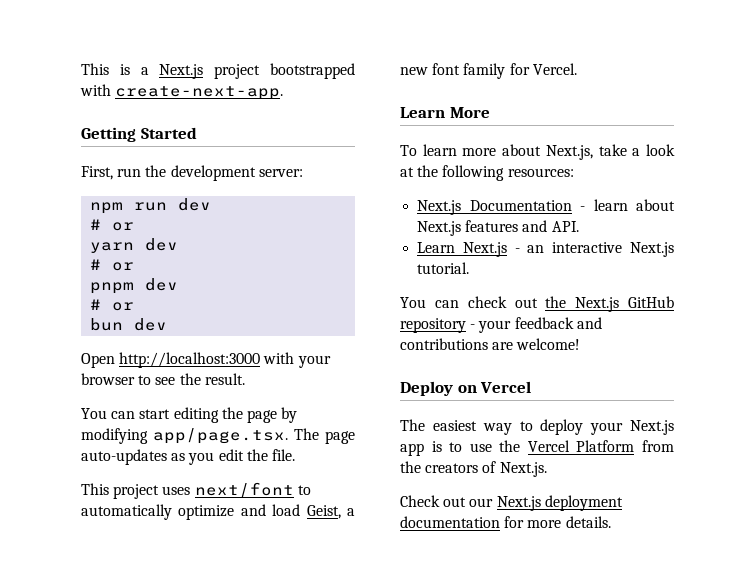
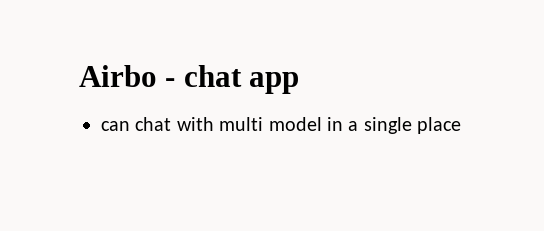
[81,63,355,79] [80,84,284,100] [81,127,197,142] [81,165,303,181] [90,198,212,214] [90,219,135,231] [90,238,179,253] [90,259,135,271] [90,278,179,294] [90,299,135,311] [90,318,168,331] [81,352,331,368] [81,373,245,385] [81,407,298,423] [81,428,355,444] [81,449,295,465] [81,482,311,499] [81,504,355,520] [400,63,577,79] [400,107,490,118] [400,144,675,160] [400,165,574,181] [417,199,675,215] [417,220,579,236] [417,242,674,257] [417,262,470,274] [400,296,674,312] [400,317,602,333] [400,338,581,350] [400,381,532,396] [400,419,674,435] [400,440,674,456] [400,461,547,477] [400,495,623,511] [400,516,611,528] This is a Next.js project bootstrapped with create-next-app. // Getting Started // First, run the development server: // npm run dev // # or // yarn dev // # or // pnpm dev // # or // bun dev // Open http://localhost:3000 with your browser to see the result. // You can start editing the page by modifying app/page.tsx. The page auto-updates as you edit the file. // This project uses next/font to automatically optimize and load Geist, a new font family for Vercel. // Learn More // To learn more about Next.js, take a look at the following resources: // Next.js Documentation - learn about Next.js features and API. // Learn Next.js - an interactive Next.js tutorial. // You can check out the Next.js GitHub repository - your feedback and contributions are welcome! // Deploy on Vercel // The easiest way to deploy your Next.js app is to use the Vercel Platform from the creators of Next.js. // Check out our Next.js deployment documentation for more details. -> [79,65,300,94] [101,117,462,134] Airbo - chat app // can chat with multi model in a single place

